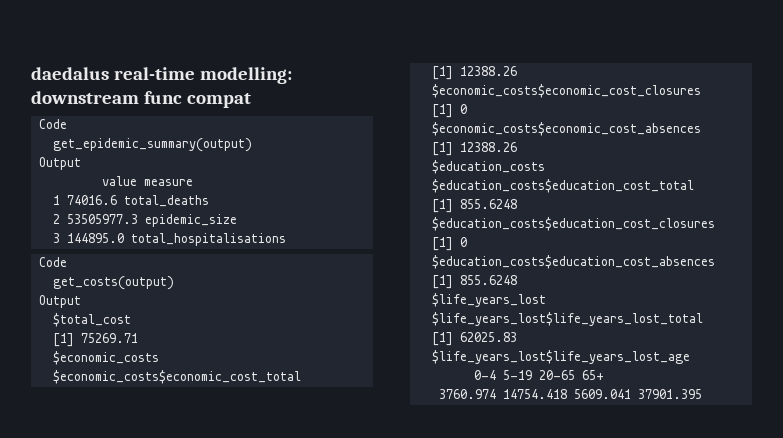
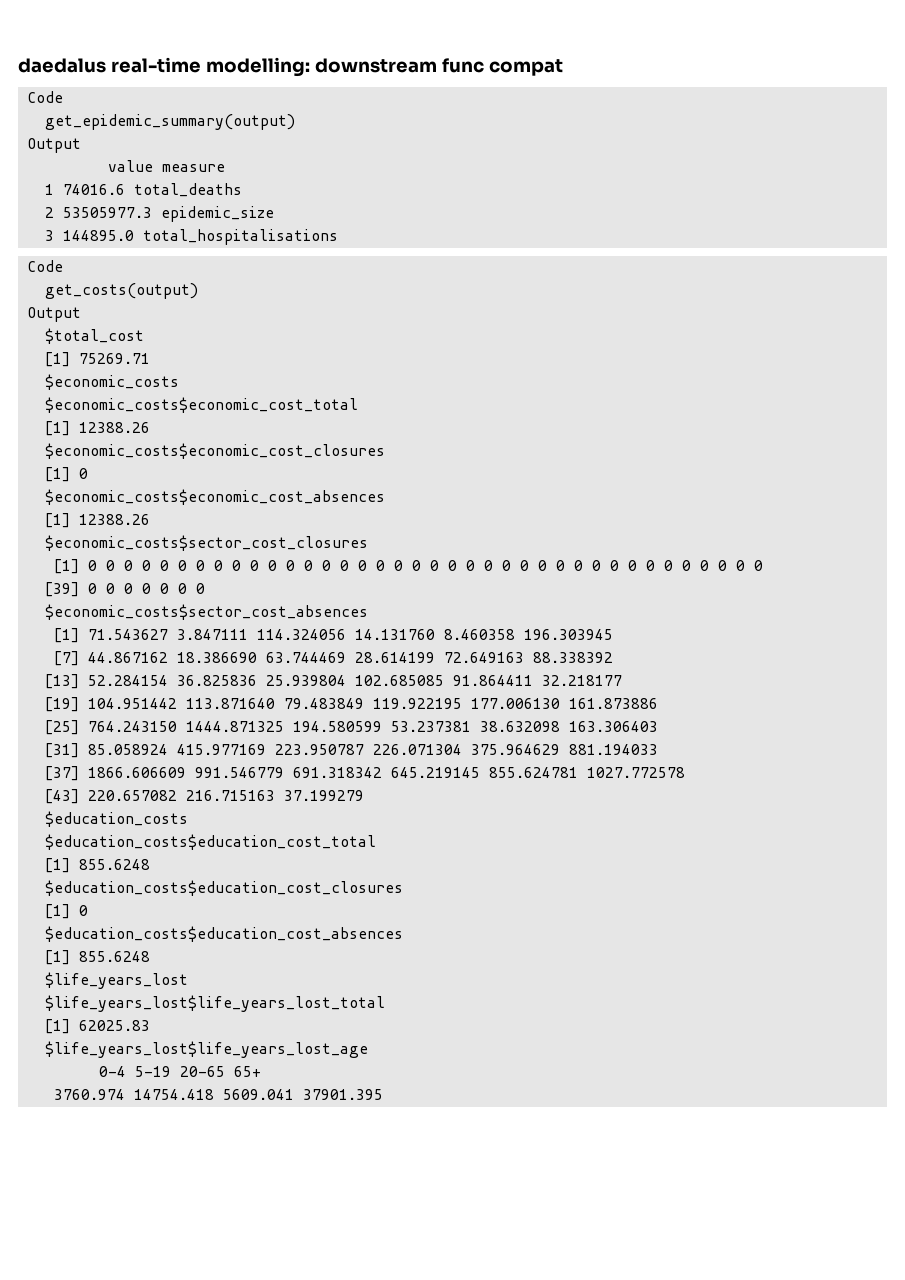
(517, 147) none -> [44,535,368,551] [53,559,763,574] [44,582,205,597] [44,604,368,620] [53,628,613,643] [53,651,613,666] [44,674,622,689] [44,697,658,712] [44,720,658,735] [44,743,658,758] [44,766,685,781] [44,789,364,804] // $economic_costs$sector_cost_closures // [1] 0 0 0 0 0 0 0 0 0 0 0 0 0 0 0 0 0 0 0 0 0 0 0 0 0 0 0 0 0 0 0 0 0 0 0 0 0 0 // [39] 0 0 0 0 0 0 0 // $economic_costs$sector_cost_absences // [1] 71.543627 3.847111 114.324056 14.131760 8.460358 196.303945 // [7] 44.867162 18.386690 63.744469 28.614199 72.649163 88.338392 // [13] 52.284154 36.825836 25.939804 102.685085 91.864411 32.218177 // [19] 104.951442 113.871640 79.483849 119.922195 177.006130 161.873886 // [25] 764.243150 1444.871325 194.580599 53.237381 38.632098 163.306403 // [31] 85.058924 415.977169 223.950787 226.071304 375.964629 881.194033 // [37] 1866.606609 991.546779 691.318342 645.219145 855.624781 1027.772578 // [43] 220.657082 216.715163 37.199279

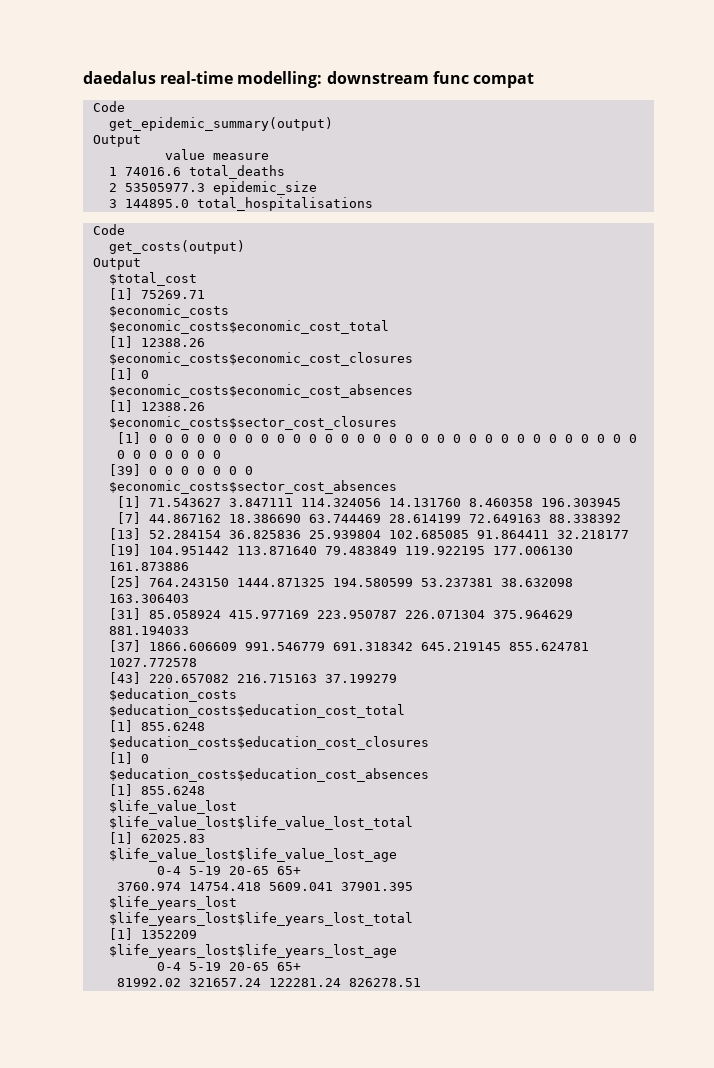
[44,972,188,989] [44,995,385,1012] $life_years_lost // $life_years_lost$life_years_lost_total -> [108,800,237,814] [108,816,413,830] $life_value_lost // $life_value_lost$life_value_lost_total
[44,1041,368,1058] $life_years_lost$life_years_lost_age -> [108,848,397,862] $life_value_lost$life_value_lost_age
(383, 1094) none -> [108,896,237,910] [108,912,413,926] [108,928,197,940] [108,944,397,958] [156,962,301,971] [116,978,421,987] // $life_years_lost // $life_years_lost$life_years_lost_total // [1] 1352209 // $life_years_lost$life_years_lost_age // 0-4 5-19 20-65 65+ // 81992.02 321657.24 122281.24 826278.51

